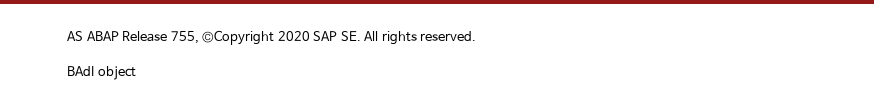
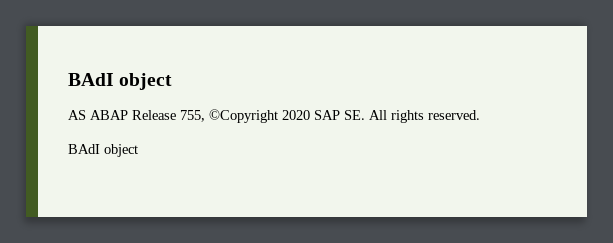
(67, 36) none -> [68,73,173,90] BAdI object //

